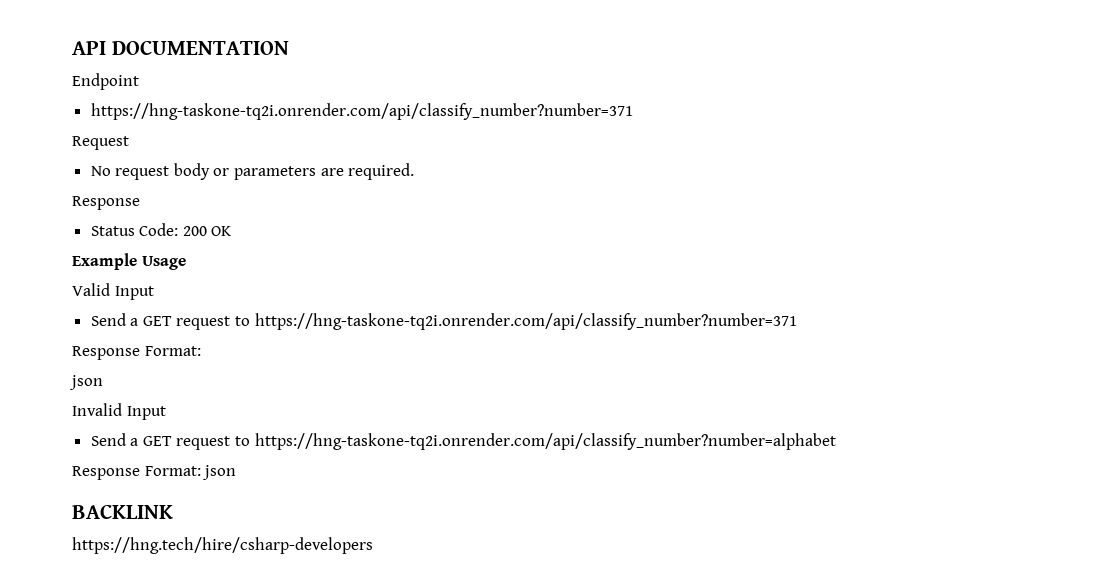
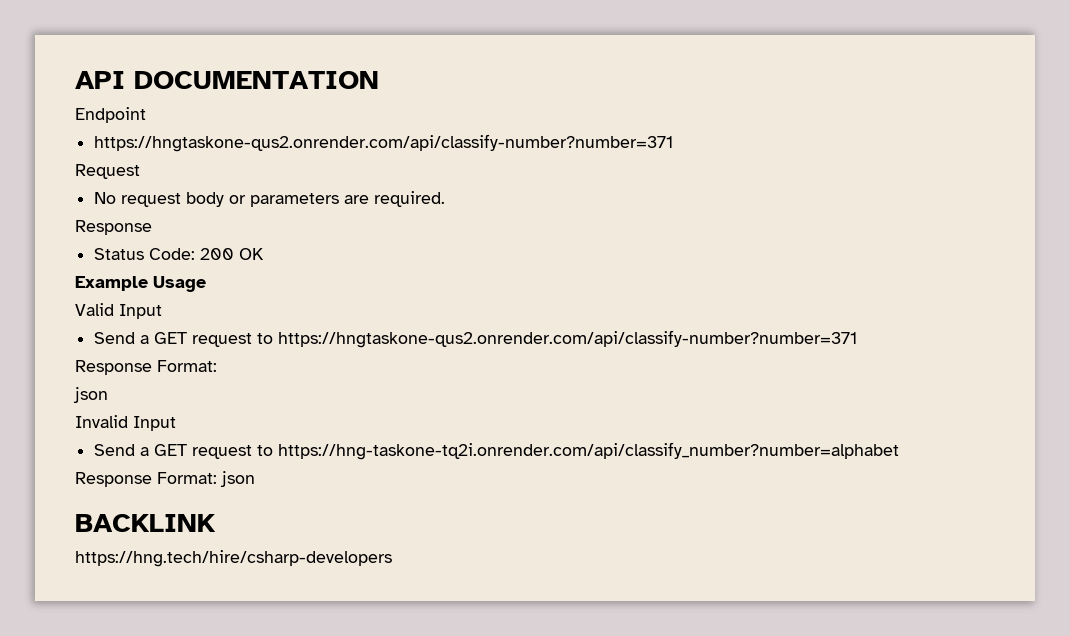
[90,103,633,120] https://hng-taskone-tq2i.onrender.com/api/classify_number?number=371 -> [94,134,674,152] https://hngtaskone-qus2.onrender.com/api/classify-number?number=371
[254,313,797,330] https://hng-taskone-tq2i.onrender.com/api/classify_number?number=371 -> [278,330,858,348] https://hngtaskone-qus2.onrender.com/api/classify-number?number=371

